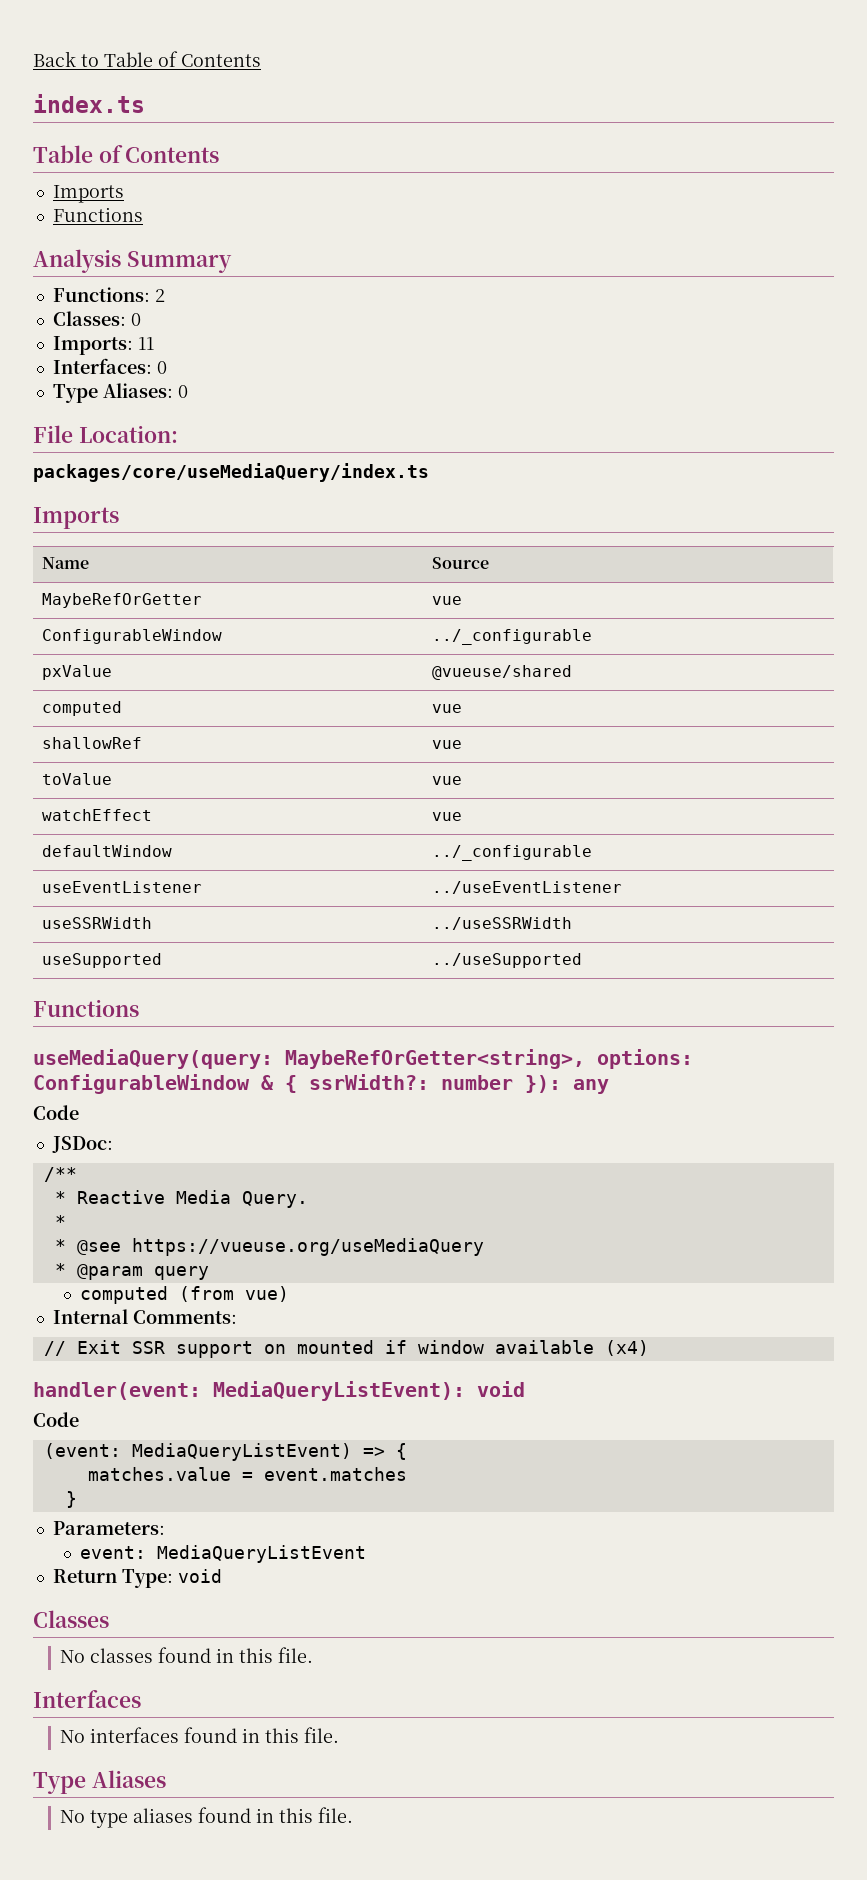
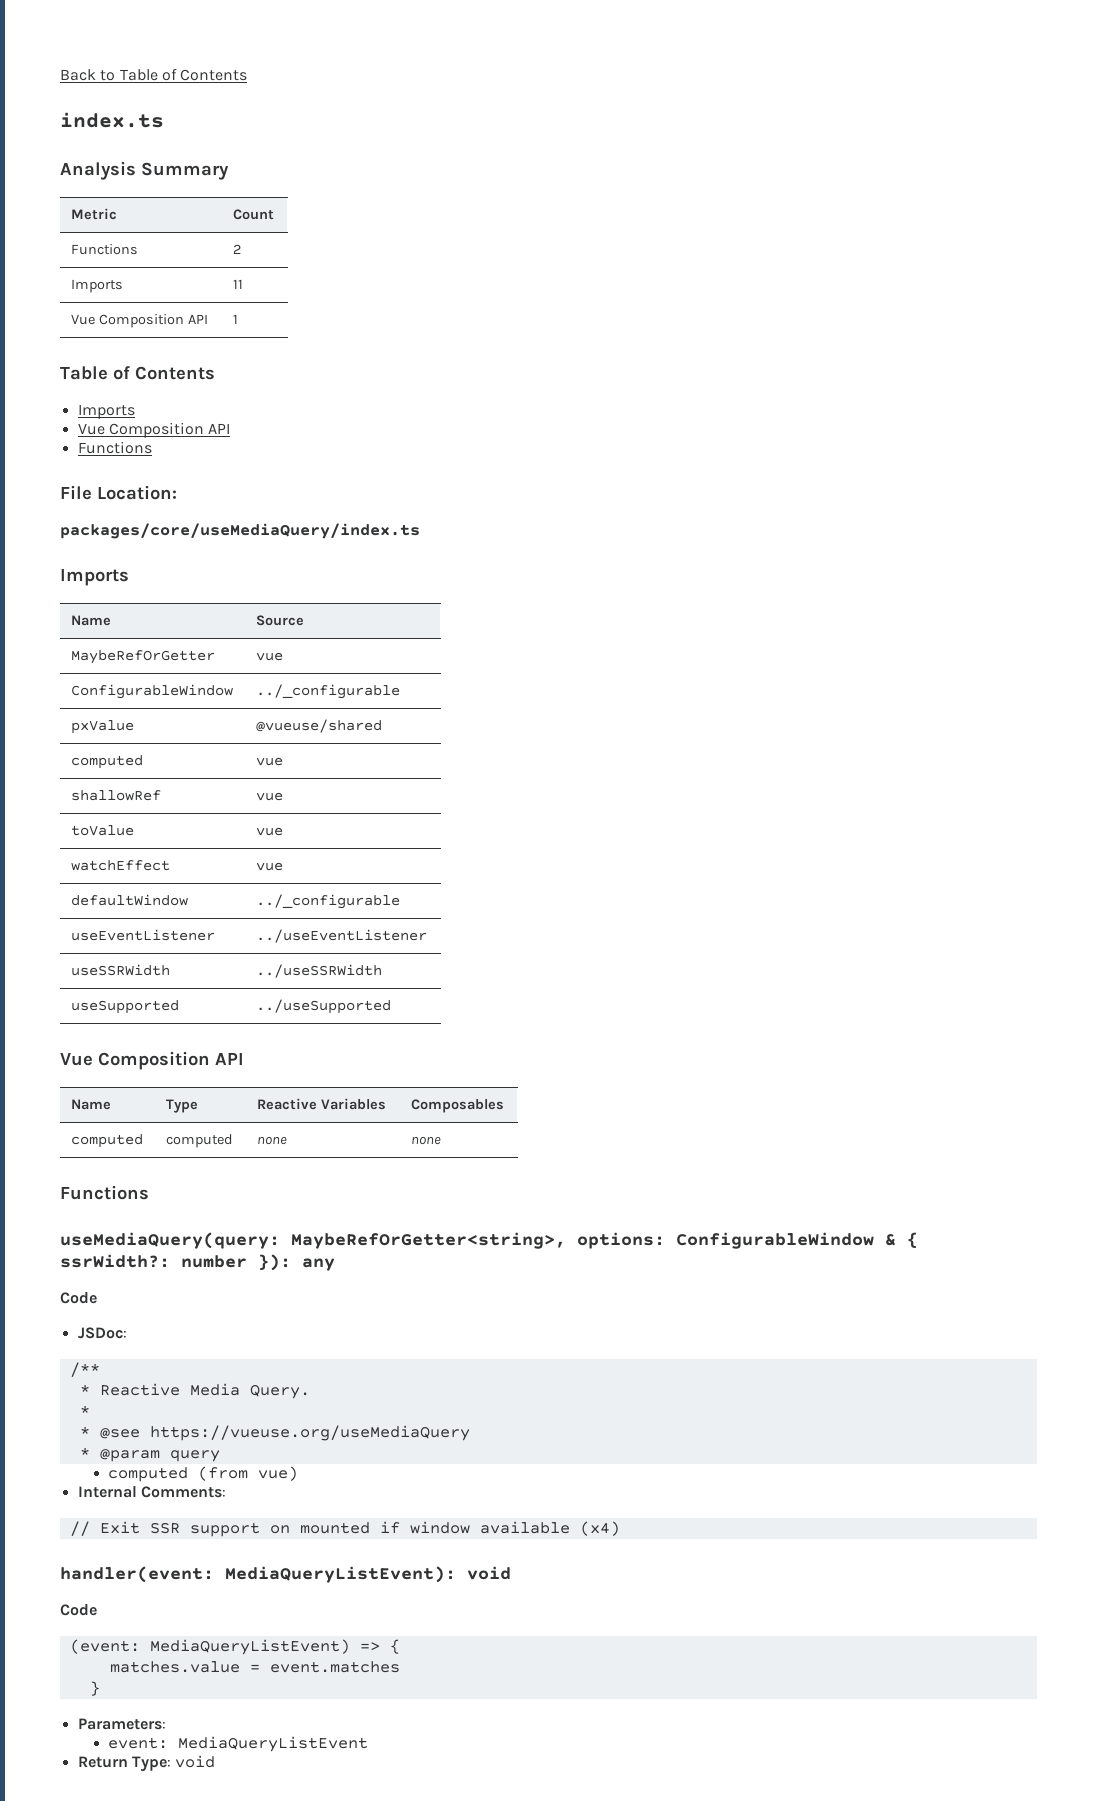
[33,145,220,163] [52,185,124,203] [52,207,143,222] [33,249,232,273] [52,287,165,302] [52,311,141,326] [52,336,154,355] [52,358,167,374] [52,383,188,403] Table of Contents // Imports // Functions // Analysis Summary // Functions: 2 // Classes: 0 // Imports: 11 // Interfaces: 0 // Type Aliases: 0 -> [60,161,229,180] [71,208,118,220] [233,209,275,220] [71,244,139,255] [233,244,242,254] [71,279,124,293] [233,279,244,289] [71,314,209,328] [233,314,239,324] [60,366,215,380] [77,404,135,419] [77,422,231,438] [77,441,152,454] Analysis Summary // Metric | Count // Functions | 2 // Imports | 11 // Vue Composition API | 1 // Table of Contents // Imports // Vue Composition API // Functions
(582, 960) none -> [60,1051,244,1070] [71,1099,112,1110] [166,1099,199,1113] [257,1098,387,1110] [411,1099,505,1113] [71,1134,144,1148] [166,1134,234,1148] [257,1136,288,1145] [411,1136,442,1145] // Vue Composition API // Name | Type | Reactive Variables | Composables // computed | computed | none | none
[33,1610,109,1628] [60,1647,314,1663] [33,1690,141,1708] [60,1727,340,1743] [33,1770,166,1794] [60,1807,354,1828] // Classes // No classes found in this file. // Interfaces // No interfaces found in this file. // Type Aliases // No type aliases found in this file. -> (216, 1761) none

